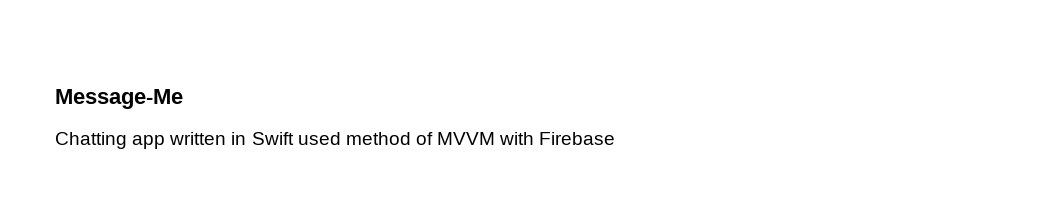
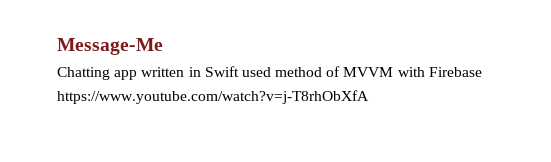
(616, 138) none -> [57,90,369,104] // https://www.youtube.com/watch?v=j-T8rhObXfA

